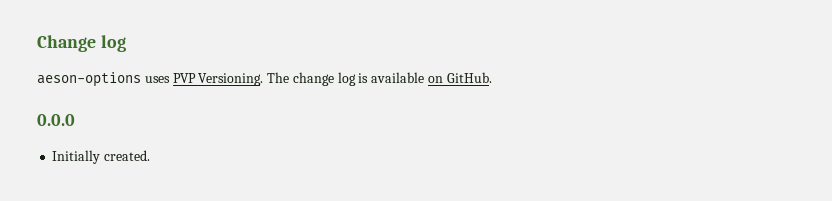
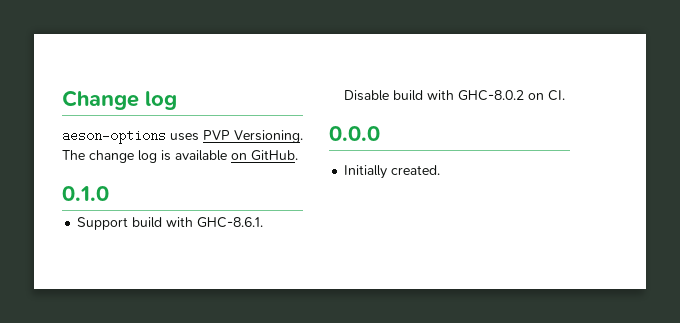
(492, 77) none -> [62,186,109,201] [77,217,264,230] [344,90,566,101] // 0.1.0 // Support build with GHC-8.6.1. Disable build with GHC-8.0.2 on CI.

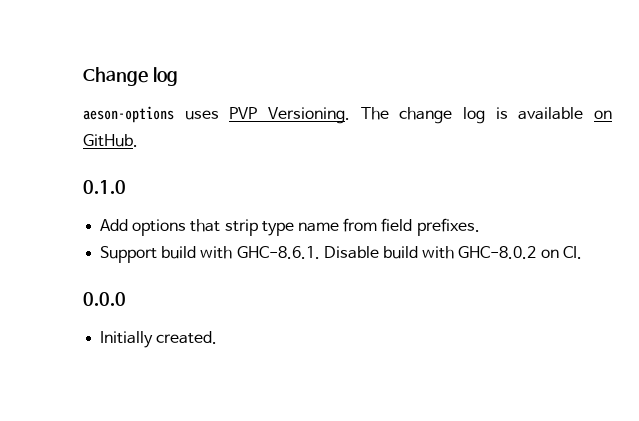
(109, 193) none -> [100,218,480,236] // Add options that strip type name from field prefixes.

